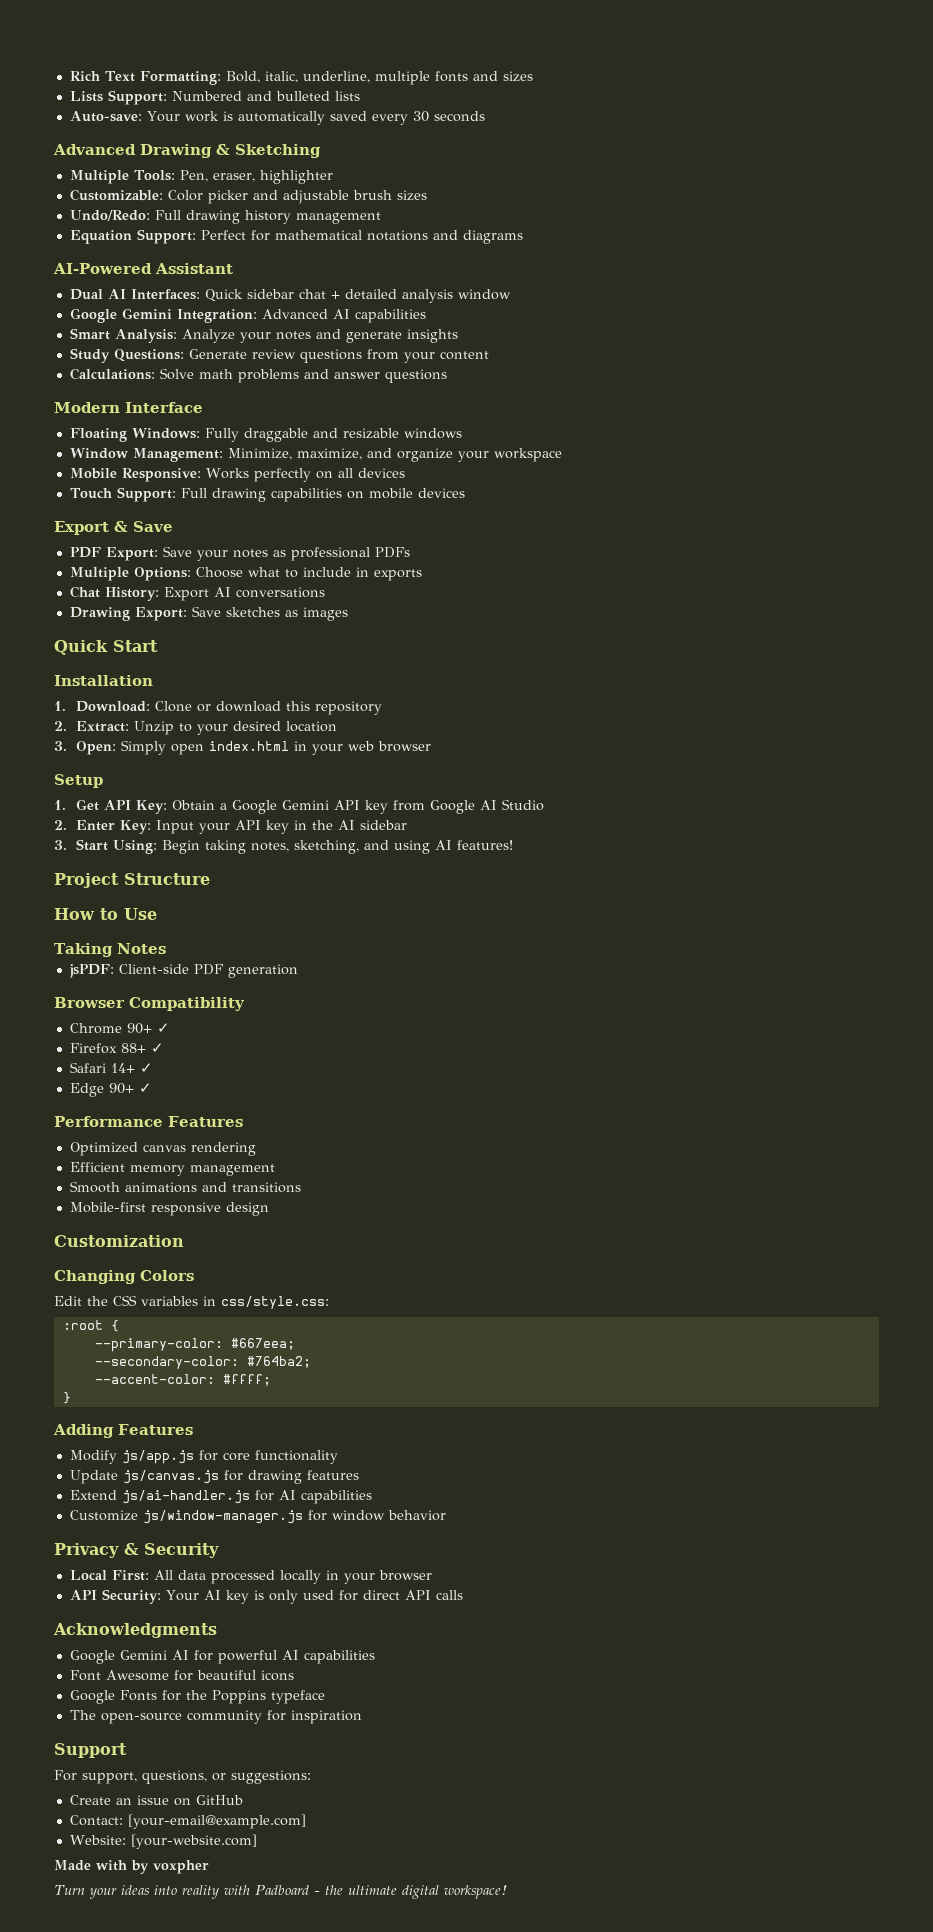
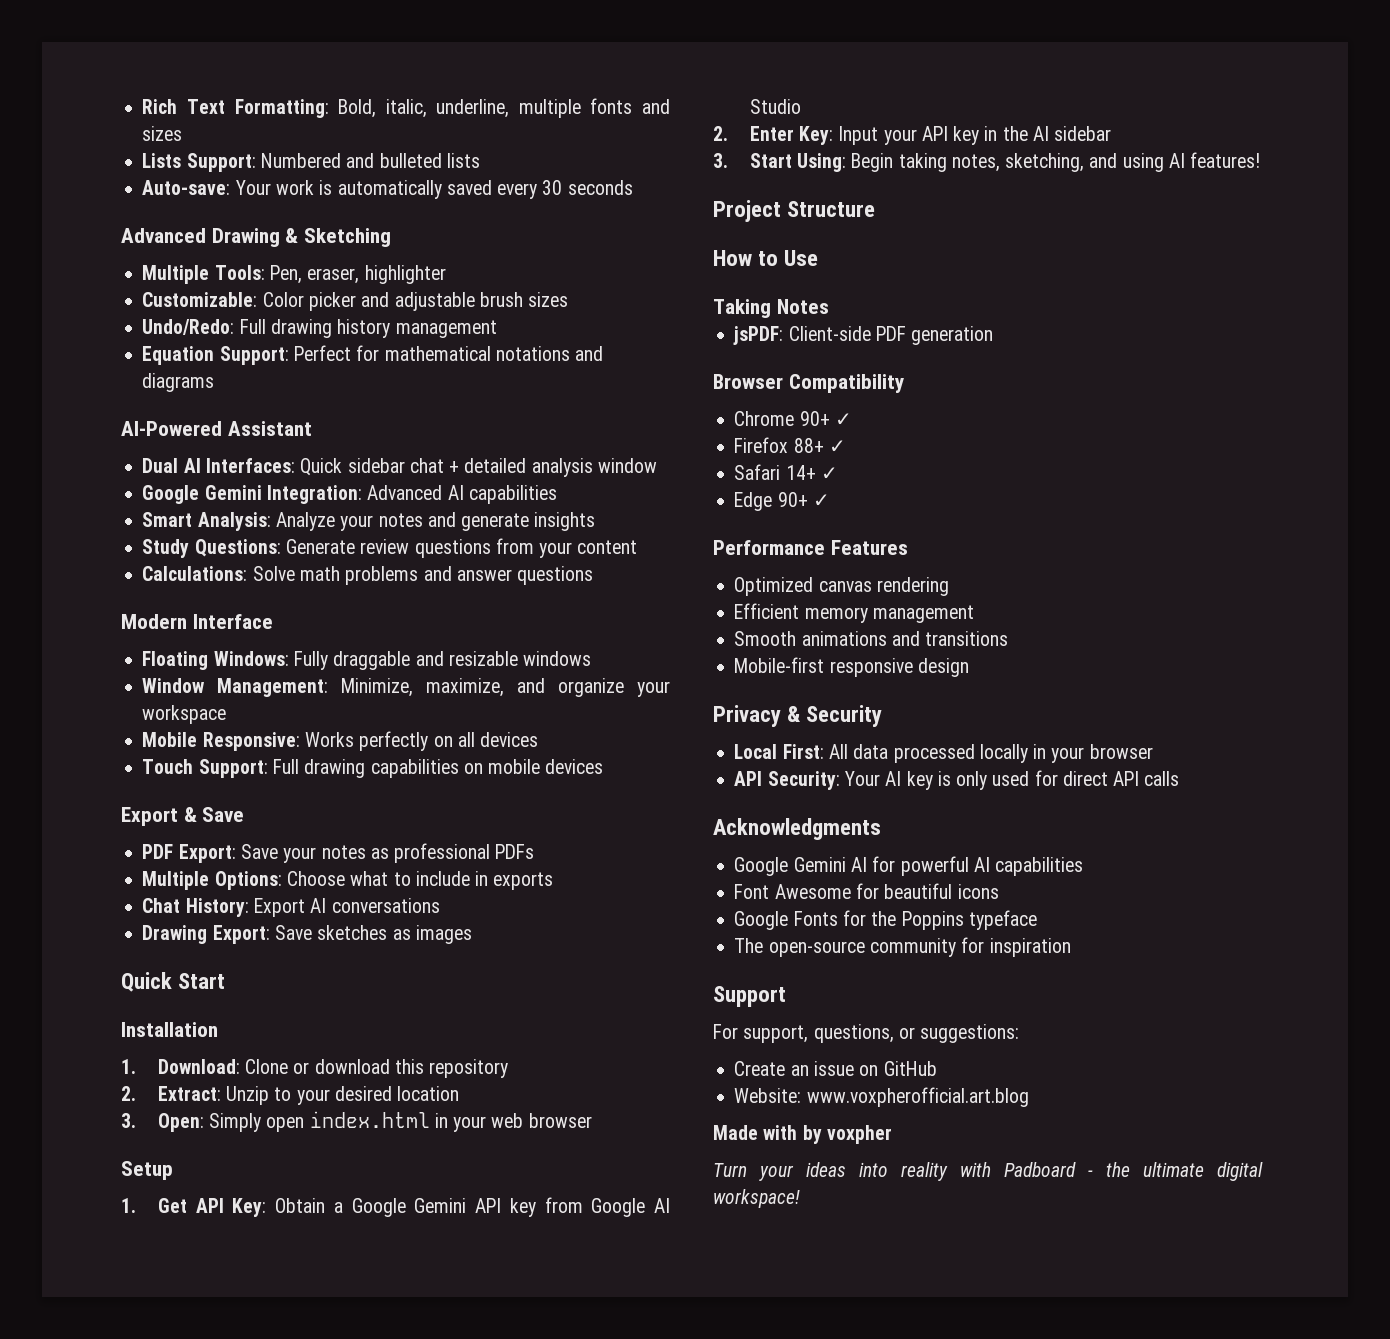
[54,1235,184,1247] [54,1270,194,1284] [54,1295,329,1309] [62,1320,119,1332] [94,1338,295,1352] [94,1356,311,1369] [94,1374,271,1386] [62,1392,71,1404] [53,1424,193,1438] [69,1450,338,1464] [69,1470,359,1484] [69,1490,372,1504] [69,1510,446,1524] // Customization // Changing Colors // Edit the CSS variables in css/style.css: // :root { // --primary-color: #667eea; // --secondary-color: #764ba2; // --accent-color: #ffff; // } // Adding Features // Modify js/app.js for core functionality // Update js/canvas.js for drawing features // Extend js/ai-handler.js for AI capabilities // Customize js/window-manager.js for window behavior -> (969, 667) none
[69,1814,306,1829] // Contact: [your-email@example.com] -> (937, 1068) none
[130,1834,257,1849] [your-website.com] -> [806,1087,1029,1107] www.voxpherofficial.art.blog

